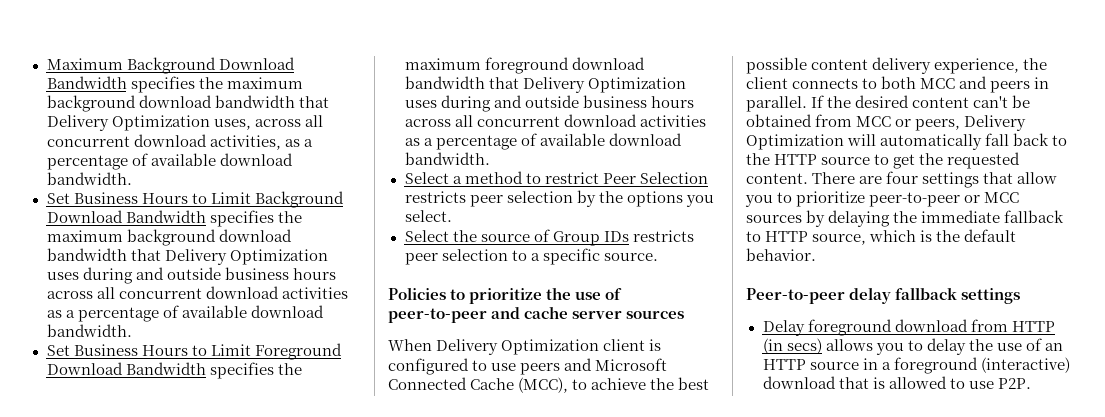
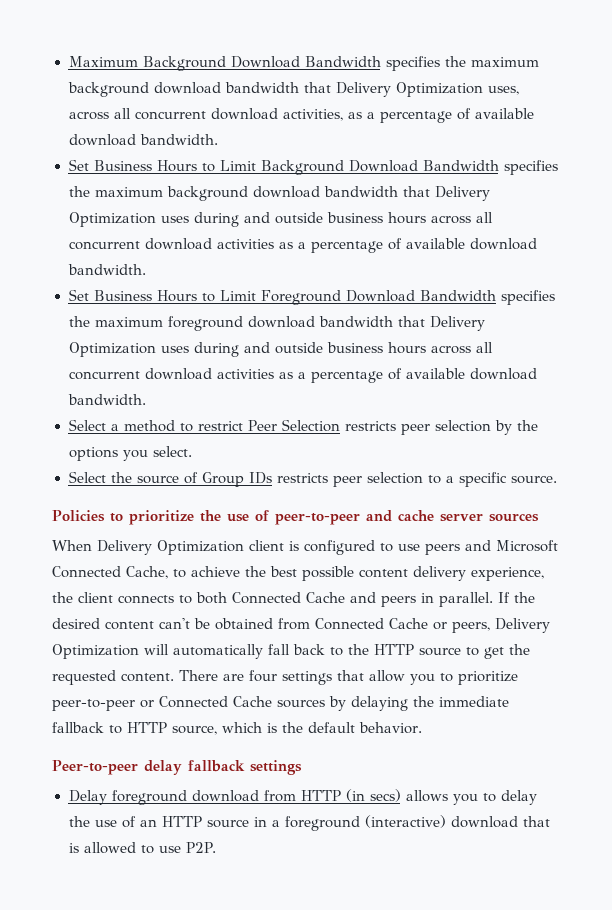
[470,377,569,393] Cache (MCC), -> [126,566,168,579] Cache,
[920,78,956,89] MCC -> [232,592,345,604] Connected Cache
[856,116,892,127] MCC -> [315,618,428,630] Connected Cache
[984,192,1020,203] MCC -> [159,696,272,708] Connected Cache

